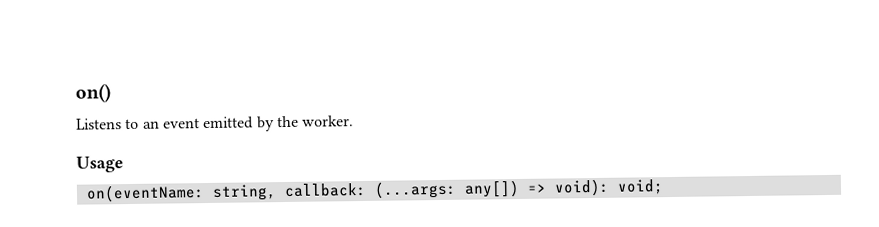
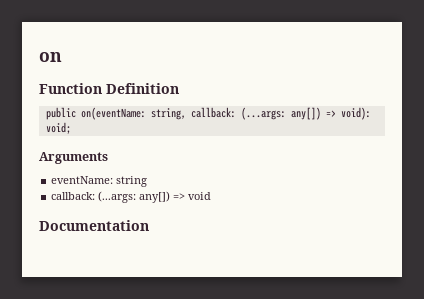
[75,83,111,103] [76,115,355,132] [76,156,124,173] on() // Listens to an event emitted by the worker. // Usage // -> [39,52,62,62] [39,83,179,94] [45,107,76,120] on // Function Definition // public
(664, 187) none -> [39,152,108,164] [51,176,148,187] [51,191,212,203] [39,220,149,231] // Arguments // eventName: string // callback: (...args: any[]) => void // Documentation

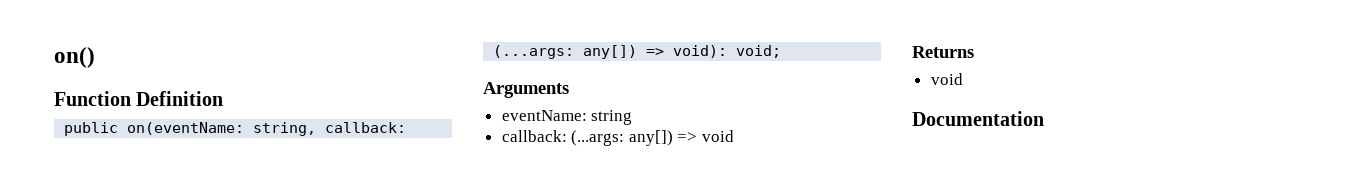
[39,52,62,62] on -> [54,47,95,68] on()
(212, 196) none -> [912,46,974,58] [930,73,963,85] // Returns // void

